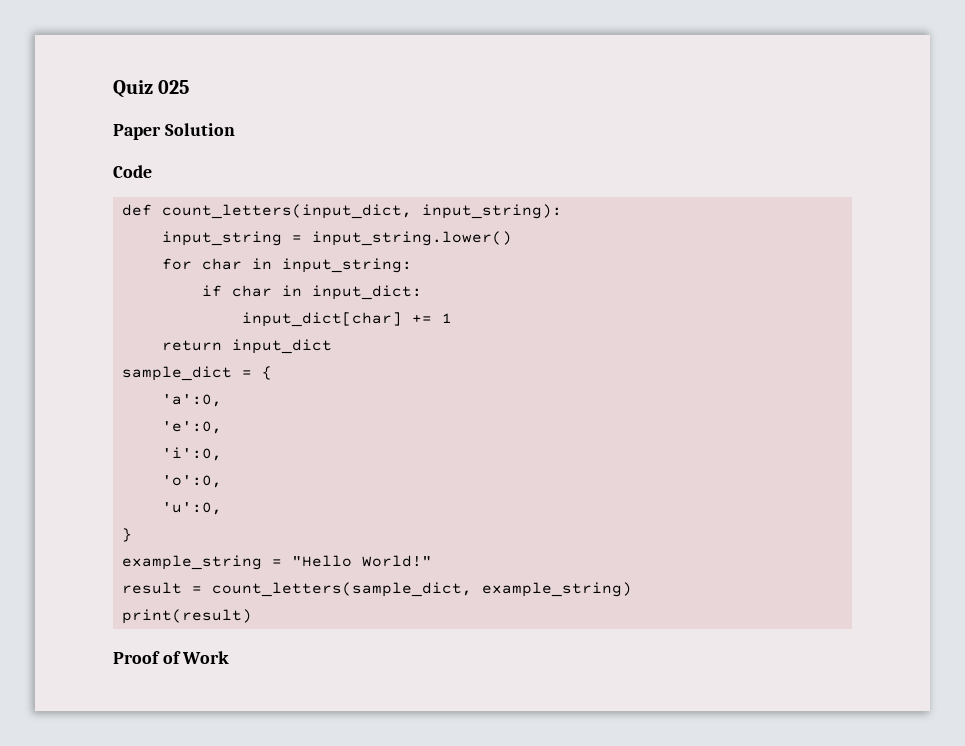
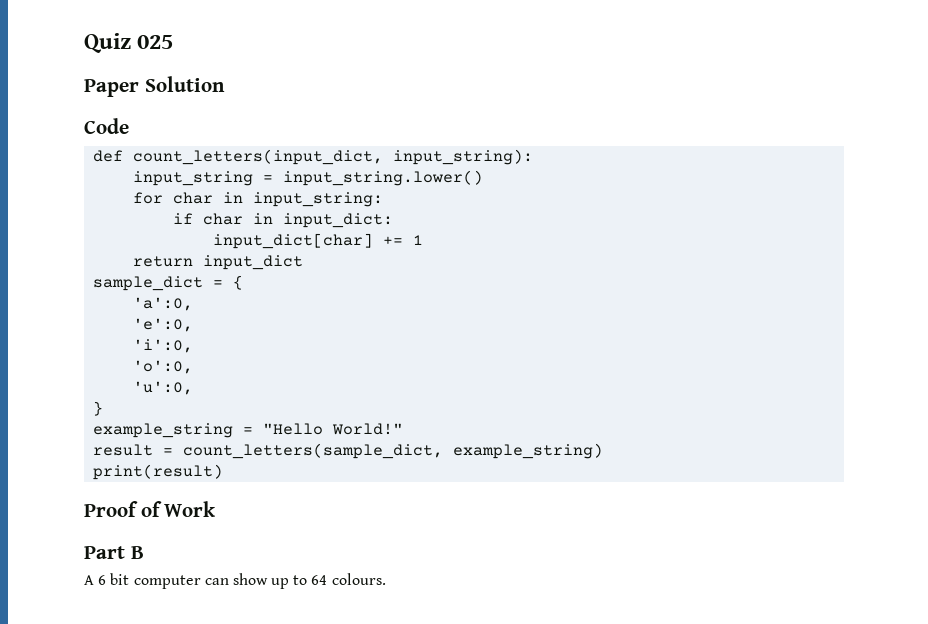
(230, 657) none -> [84,546,144,559] [84,573,386,589] // Part B // A 6 bit computer can show up to 64 colours.

